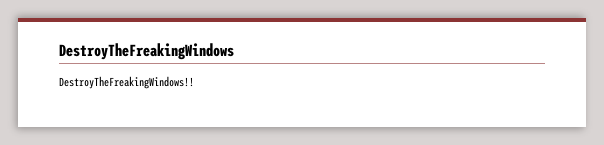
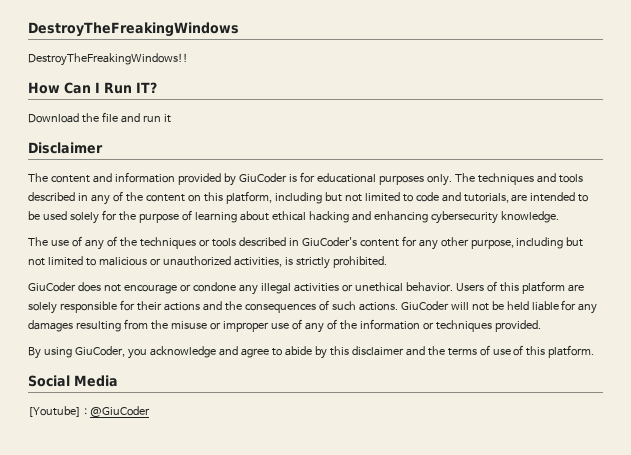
(194, 82) none -> [28,82,157,94] [28,112,171,123] [28,142,103,154] [28,172,583,186] [28,191,589,205] [28,210,559,224] [28,236,584,250] [28,256,387,269] [28,281,584,295] [28,300,598,314] [28,319,541,333] [28,345,595,359] [28,375,118,387] [28,406,150,417] // How Can I Run IT? // Download the file and run it // Disclaimer // The content and information provided by GiuCoder is for educational purposes only. The techniques and tools described in any of the content on this platform, including but not limited to code and tutorials, are intended to be used solely for the purpose of learning about ethical hacking and enhancing cybersecurity knowledge. // The use of any of the techniques or tools described in GiuCoder's content for any other purpose, including but not limited to malicious or unauthorized activities, is strictly prohibited. // GiuCoder does not encourage or condone any illegal activities or unethical behavior. Users of this platform are solely responsible for their actions and the consequences of such actions. GiuCoder will not be held liable for any damages resulting from the misuse or improper use of any of the information or techniques provided. // By using GiuCoder, you acknowledge and agree to abide by this disclaimer and the terms of use of this platform. // Social Media // [Youtube] : @GiuCoder

